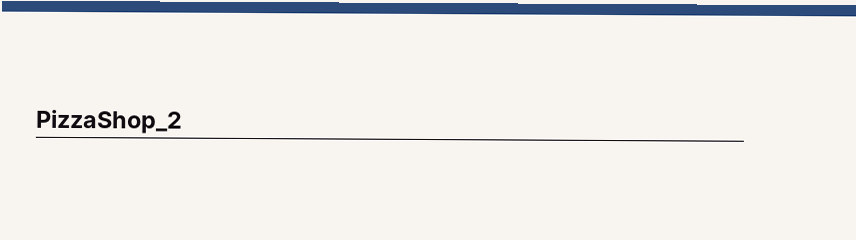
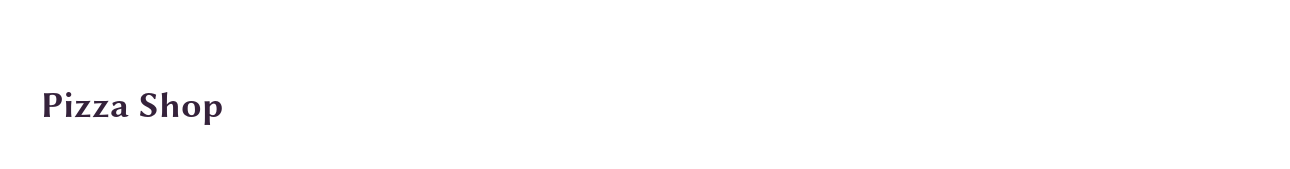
[35,109,183,134] PizzaShop_2 -> [41,92,223,125] Pizza Shop

